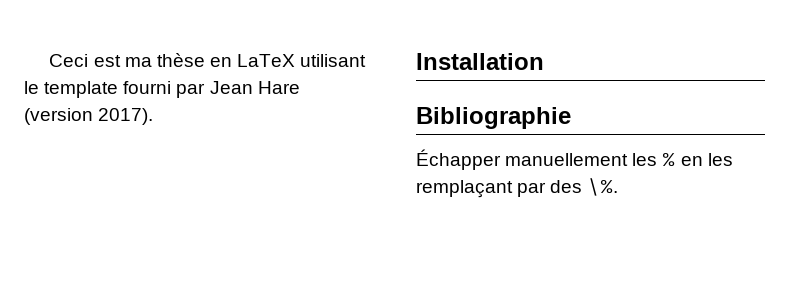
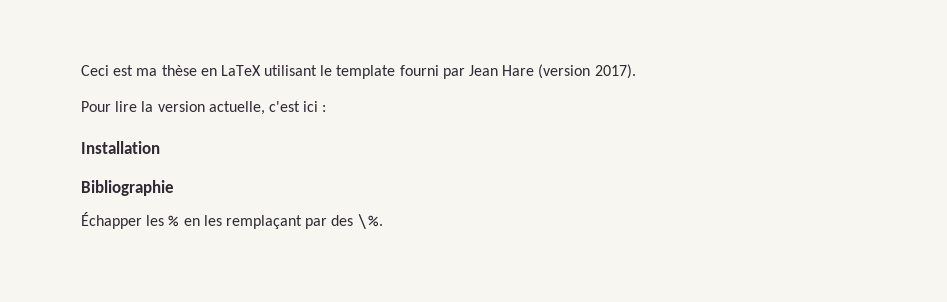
(154, 116) none -> [81,101,327,115] // Pour lire la version actuelle, c'est ici :
[505,153,629,166] manuellement -> (142, 220) none

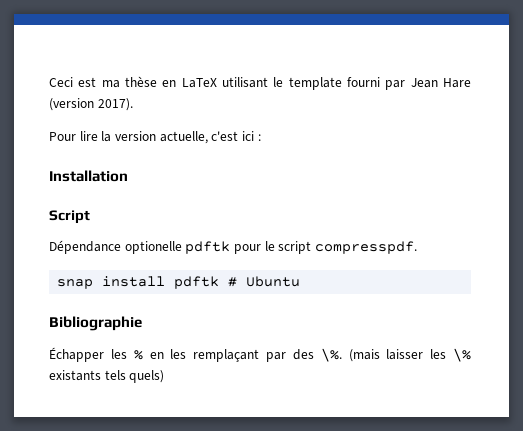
(160, 147) none -> [49,210,90,224] [49,240,417,254] [57,276,301,289] // Script // Dépendance optionelle pdftk pour le script compresspdf. // snap install pdftk # Ubuntu
(384, 222) none -> [348,348,471,362] [49,370,165,383] (mais laisser les \% existants tels quels)

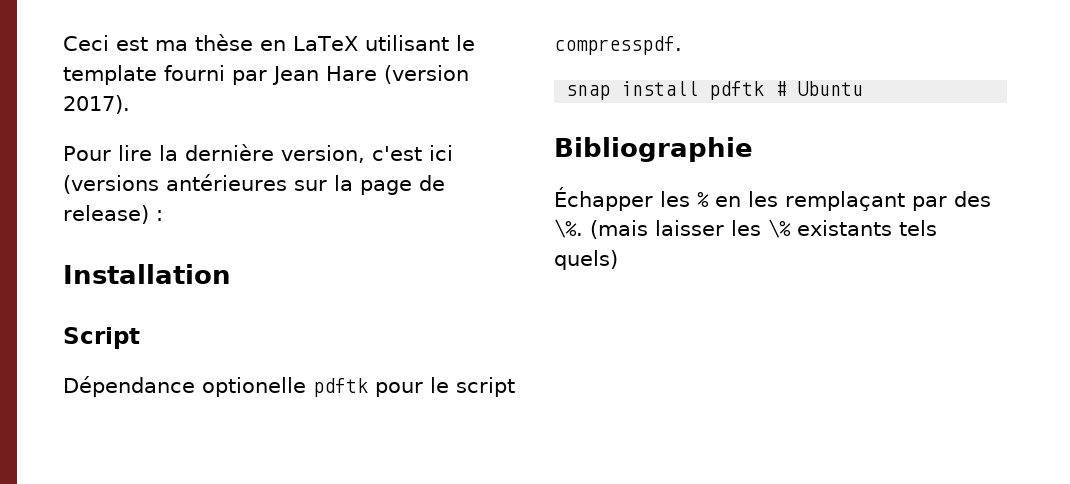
[114,131,254,144] version actuelle, c'est ici -> [184,144,453,163] [63,174,445,195] [63,205,149,224] dernière version, c'est ici (versions antérieures sur la page de release)

